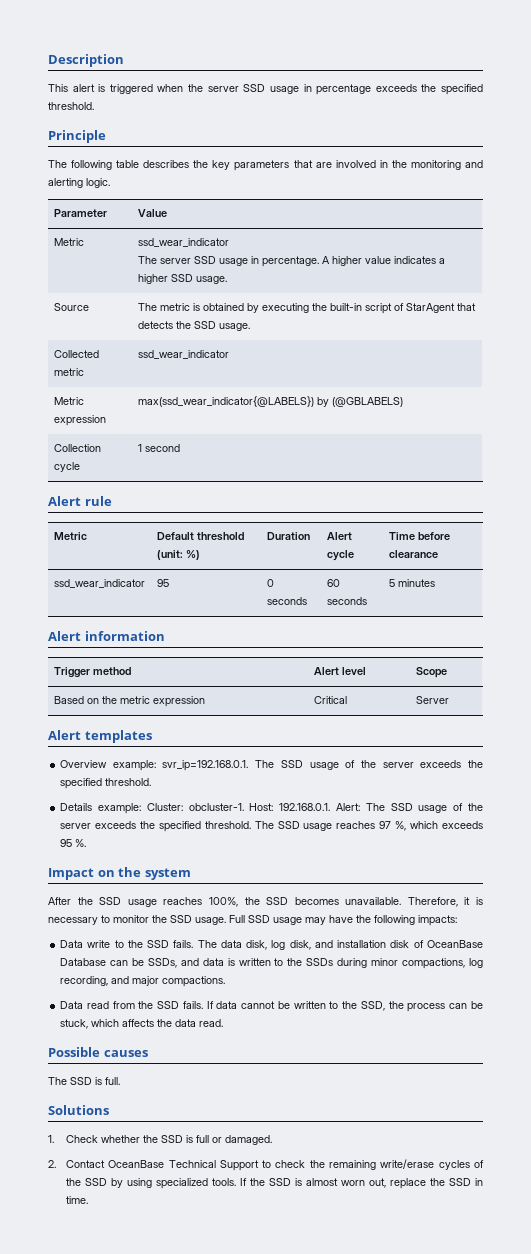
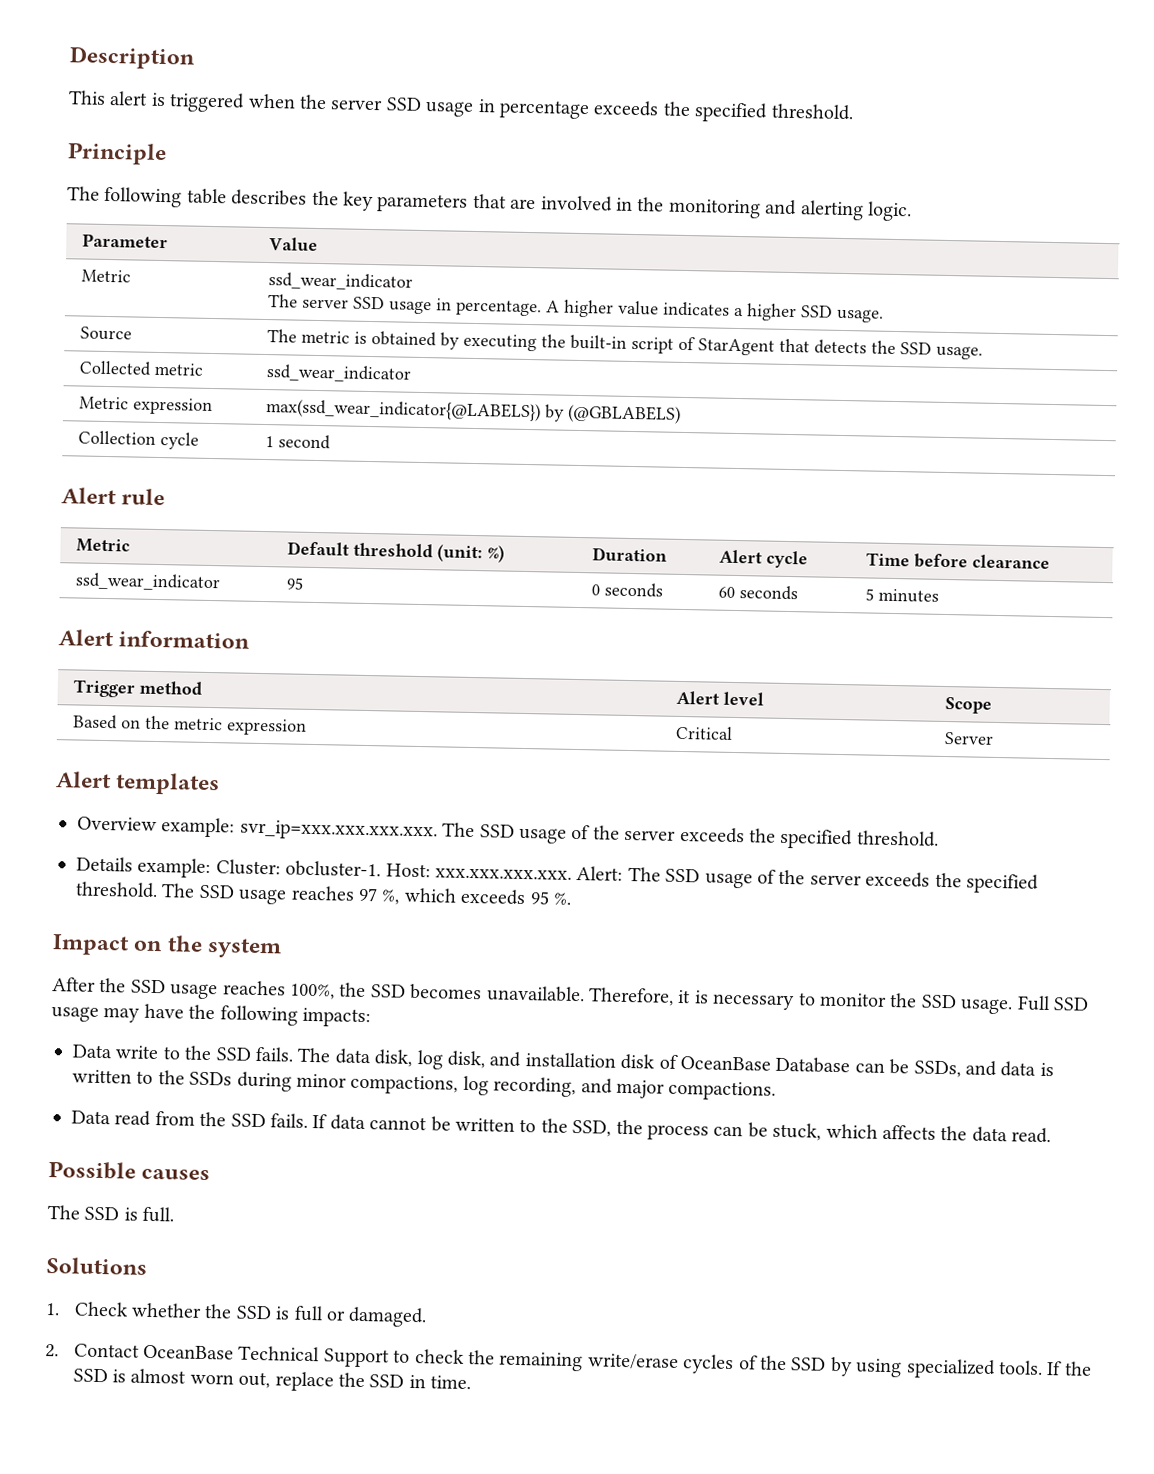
[162,760,249,771] svr_ip=192.168.0.1. -> [239,819,438,842] svr_ip=xxx.xxx.xxx.xxx.
[279,803,331,811] 192.168.0.1. -> [435,868,572,880] xxx.xxx.xxx.xxx.

